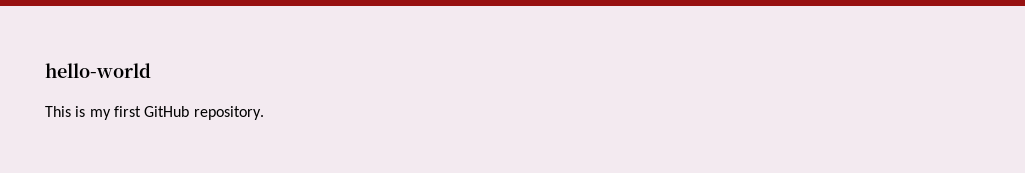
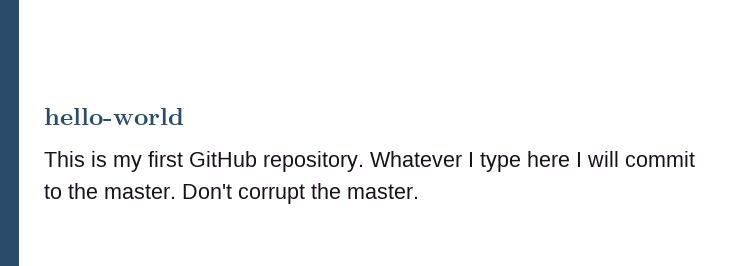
(264, 113) none -> [370,151,695,172] [44,183,419,204] Whatever I type here I will commit to the master. Don't corrupt the master.

